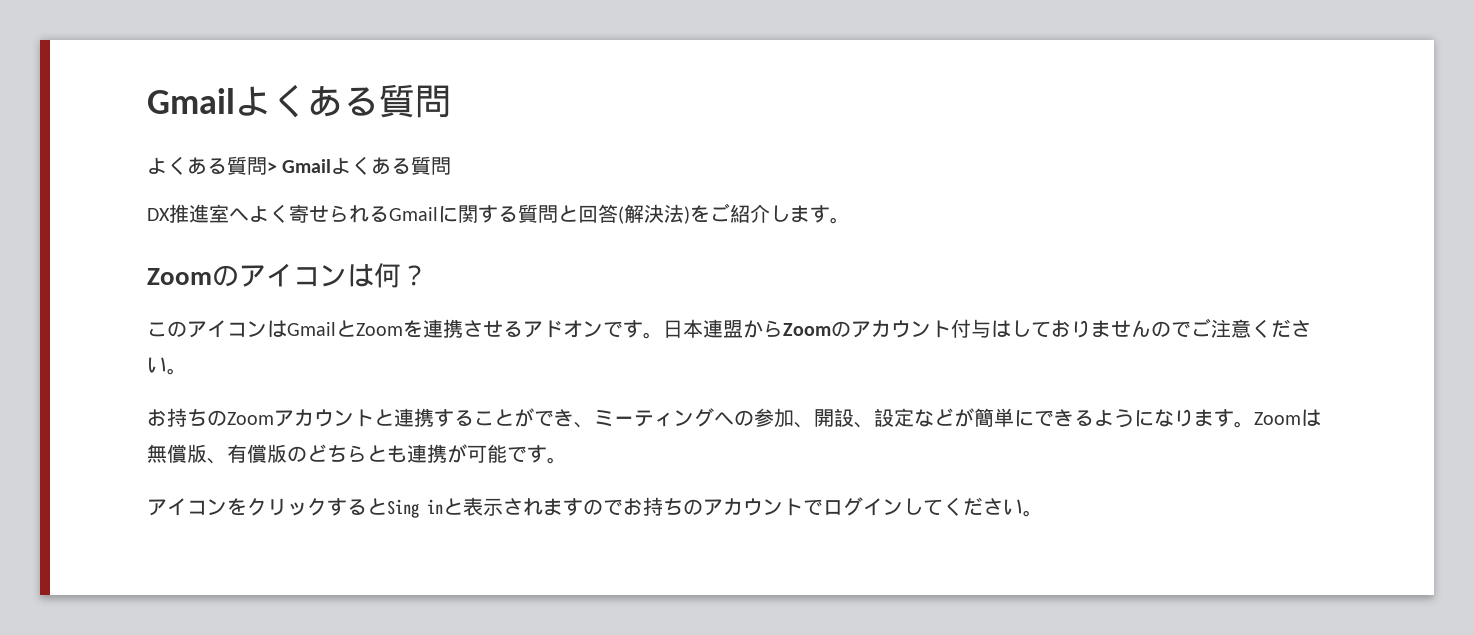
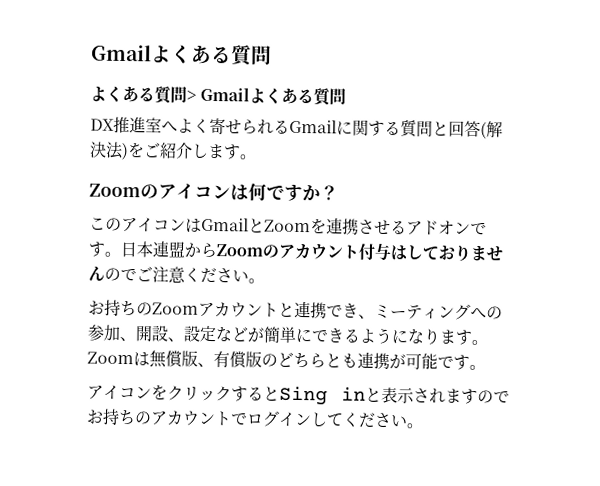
(401, 275) none -> [266,183,321,202] ですか
[434,408,534,427] することが -> (327, 310) none

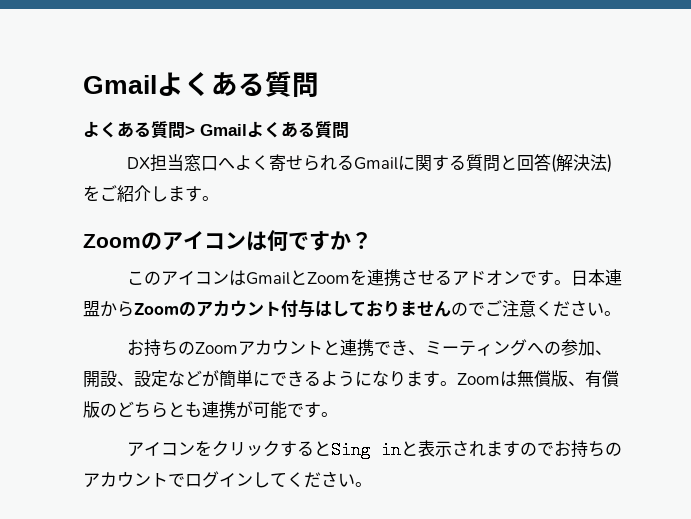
[113,116,162,134] 推進室 -> [149,154,218,171] 担当窓口

